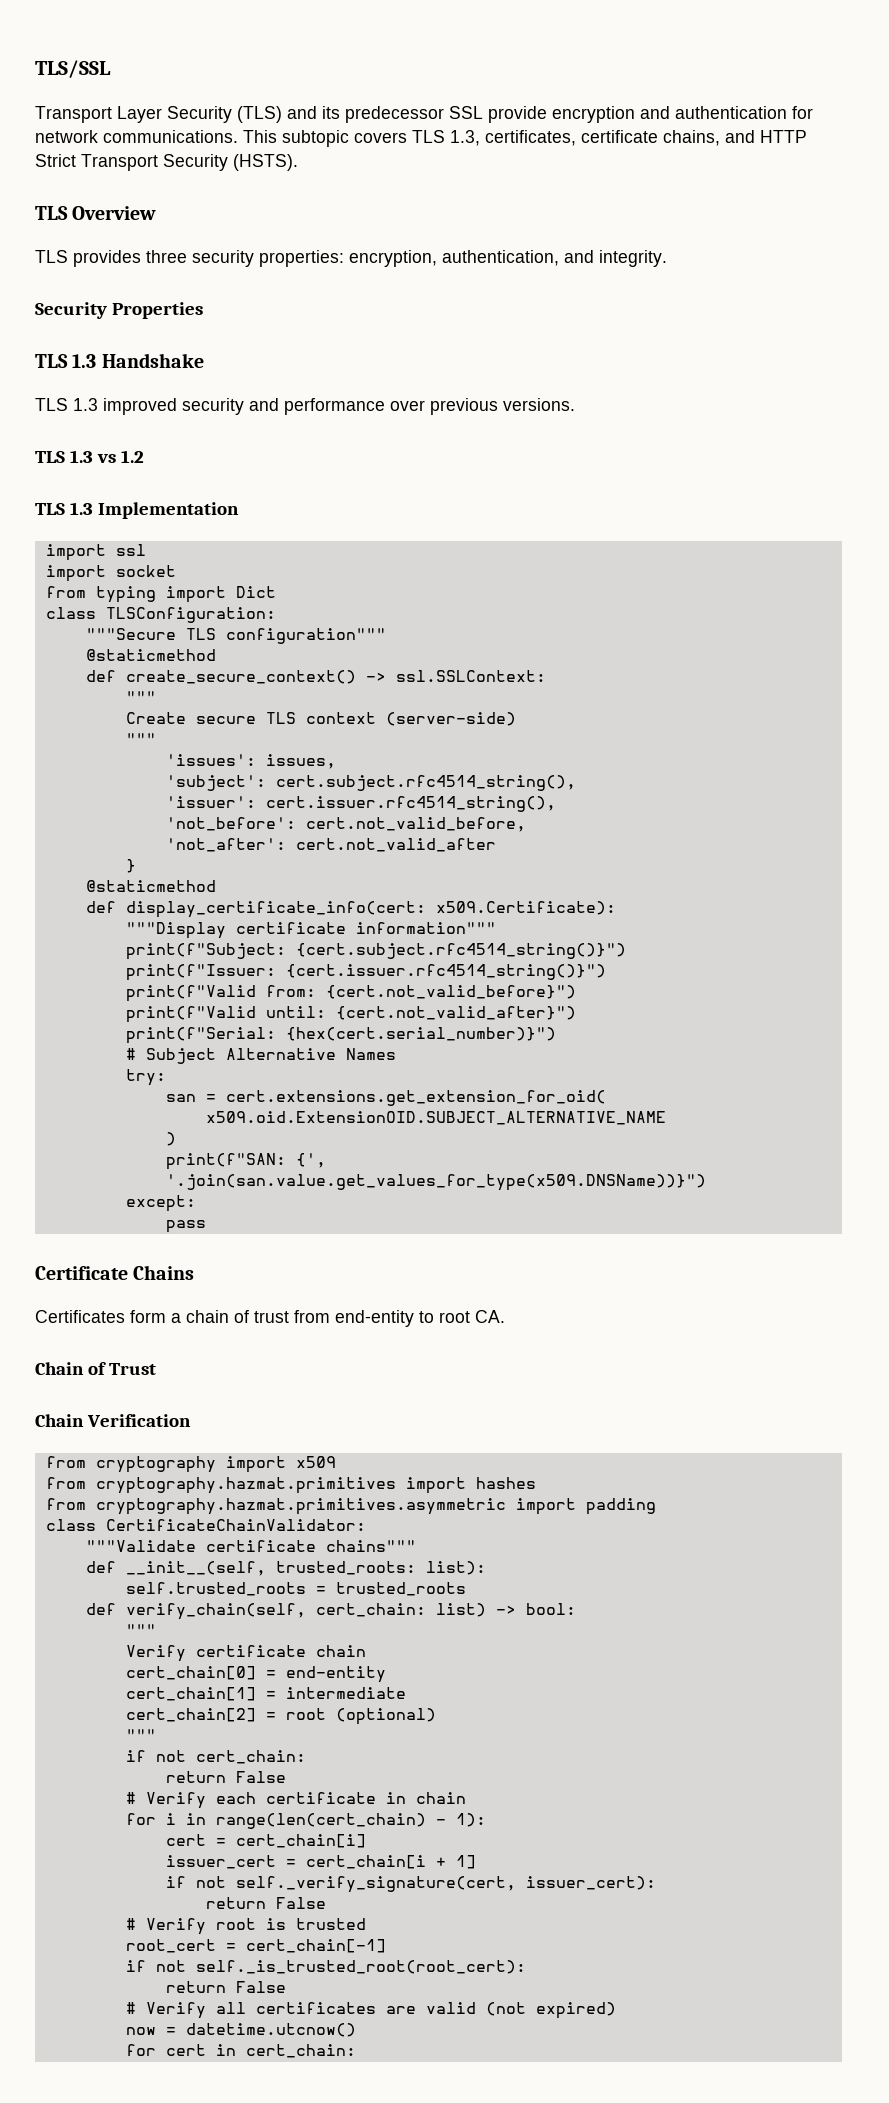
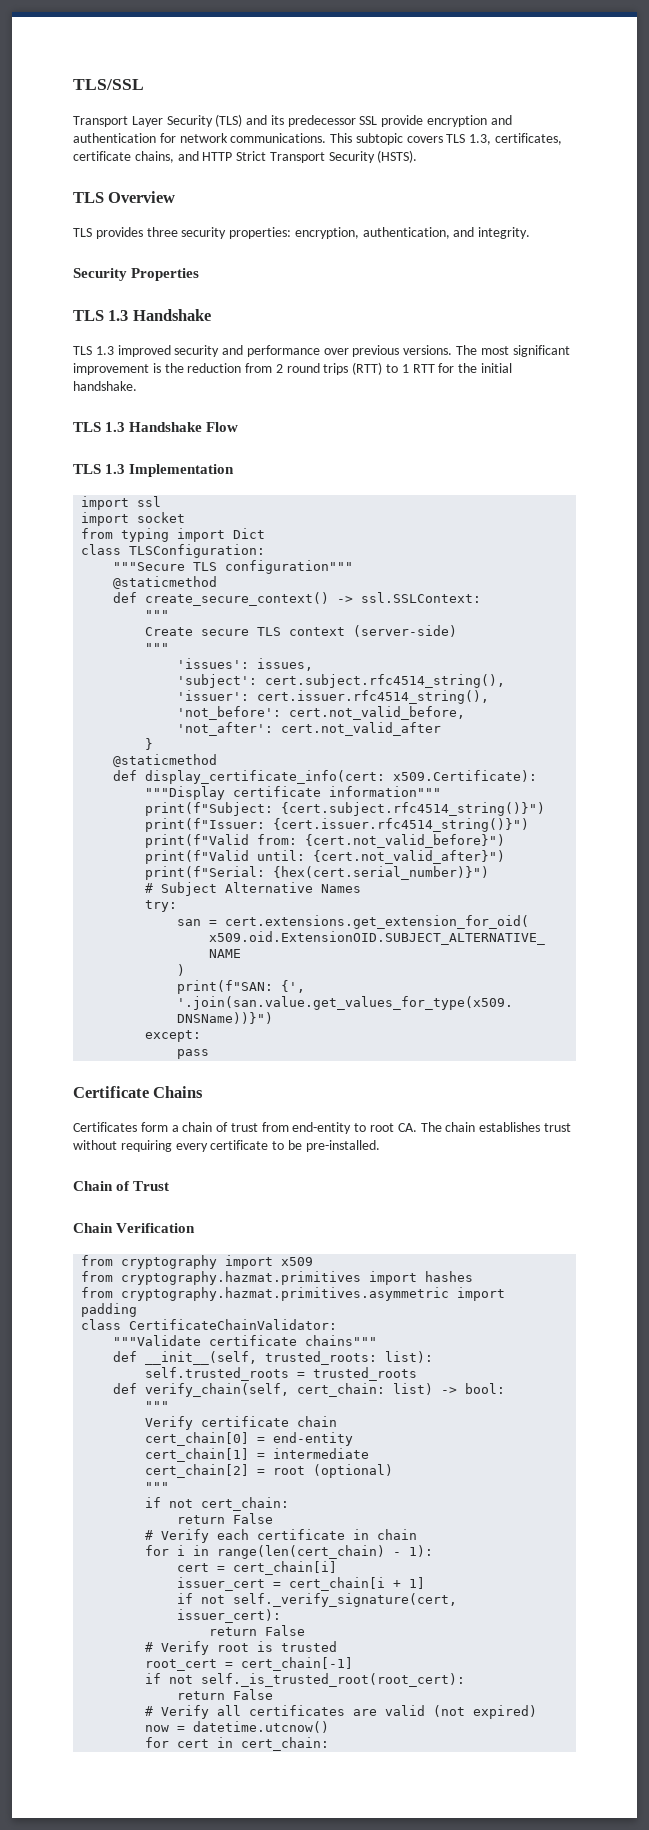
[35,450,144,463] // TLS 1.3 vs 1.2 -> [456,345,570,357] [73,362,512,375] [73,381,137,391] [73,422,239,432] The most significant improvement is the reduction from 2 round trips (RTT) to 1 RTT for the initial handshake. // TLS 1.3 Handshake Flow
(505, 1316) none -> [420,1122,571,1132] [73,1140,380,1152] The chain establishes trust without requiring every certificate to be pre-installed.

